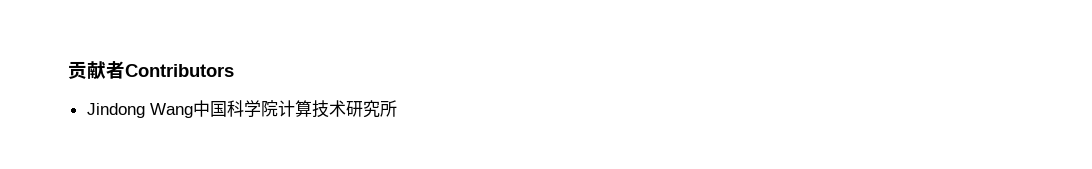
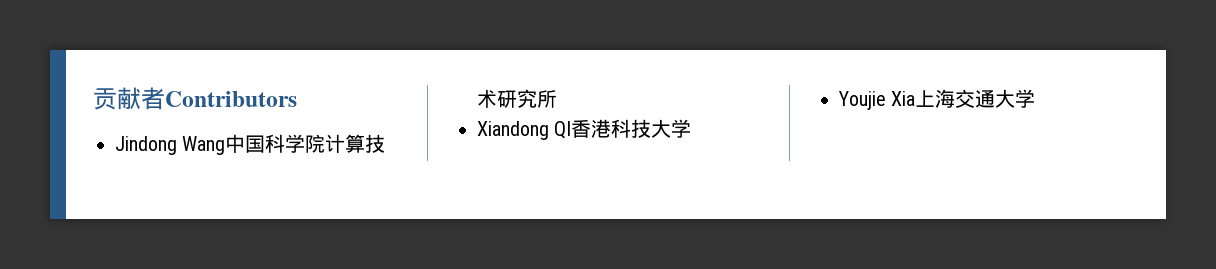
(397, 108) none -> [477,119,692,140] [838,89,1036,110] // Xiandong QI香港科技大学 // Youjie Xia上海交通大学

